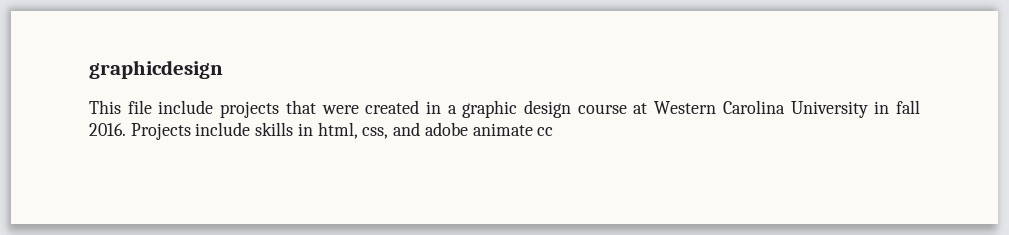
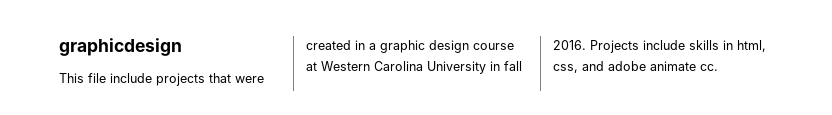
[537,127,554,136] cc -> [700,64,718,71] cc.

